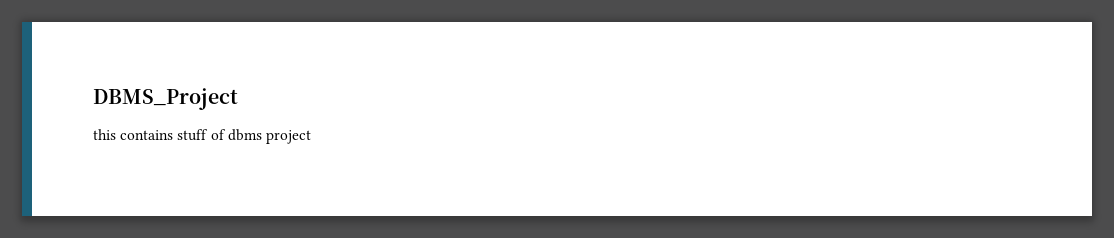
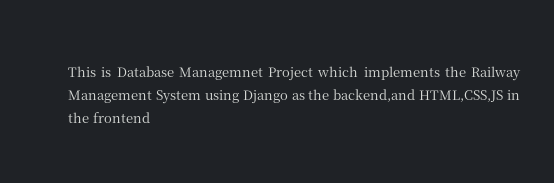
[93,88,238,110] [93,129,311,144] DBMS_Project // this contains stuff of dbms project -> [68,66,521,81] [68,89,520,104] [68,112,150,123] This is Database Managemnet Project which implements the Railway Management System using Django as the backend,and HTML,CSS,JS in the frontend

